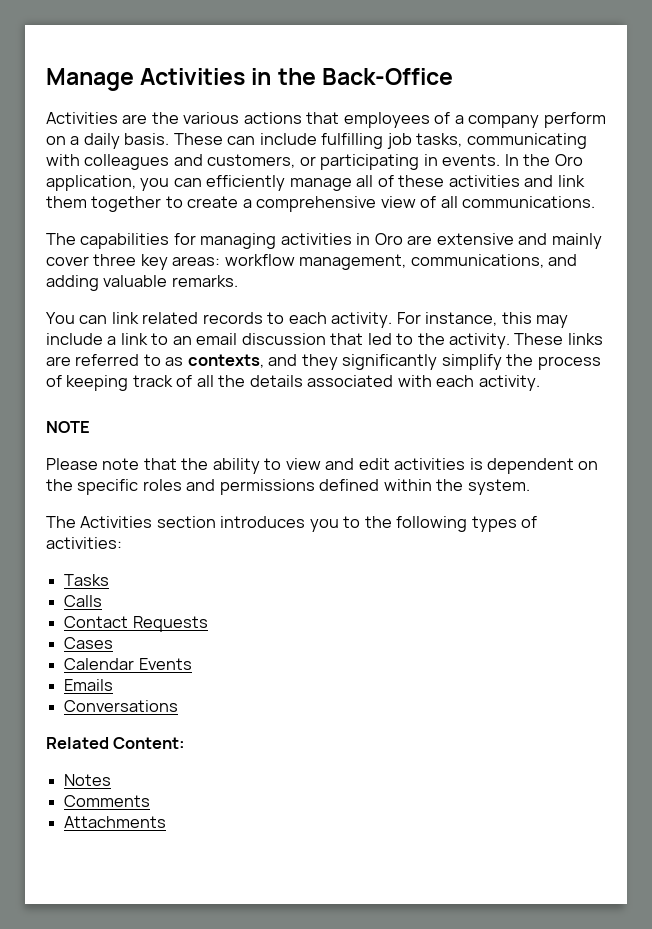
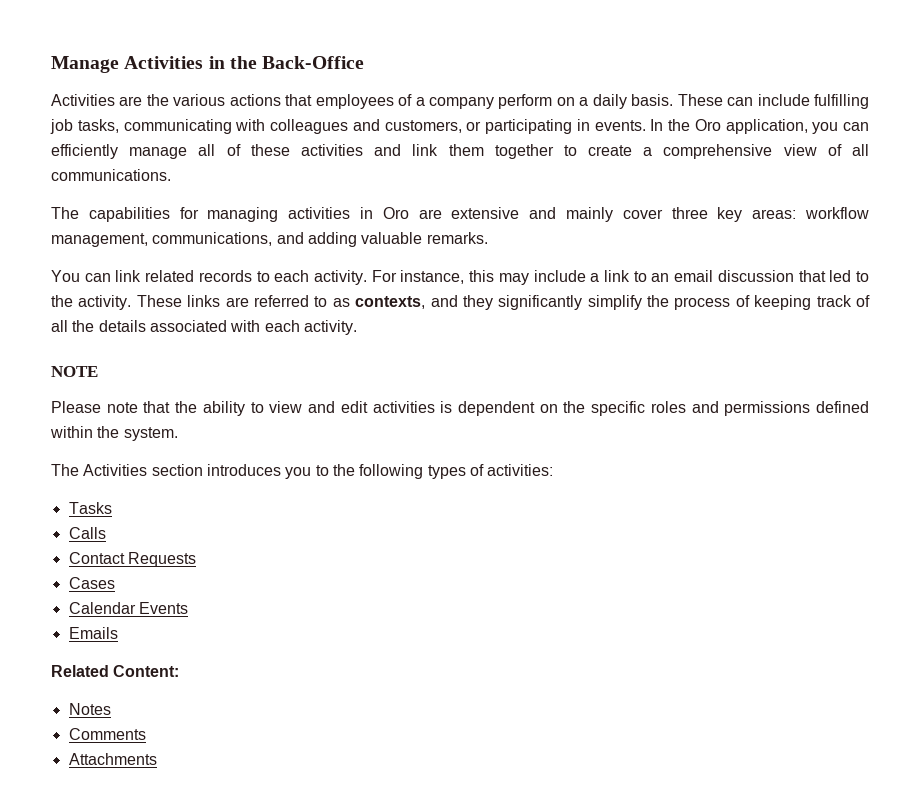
[64,700,179,712] // Conversations -> (118, 633) none

